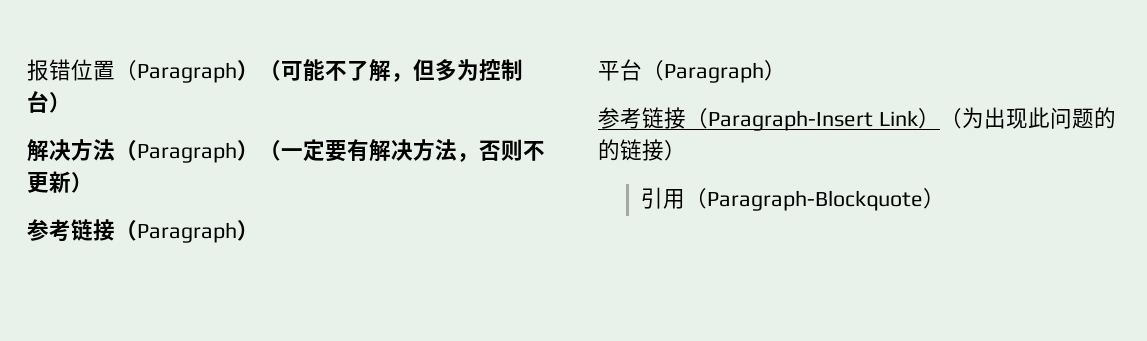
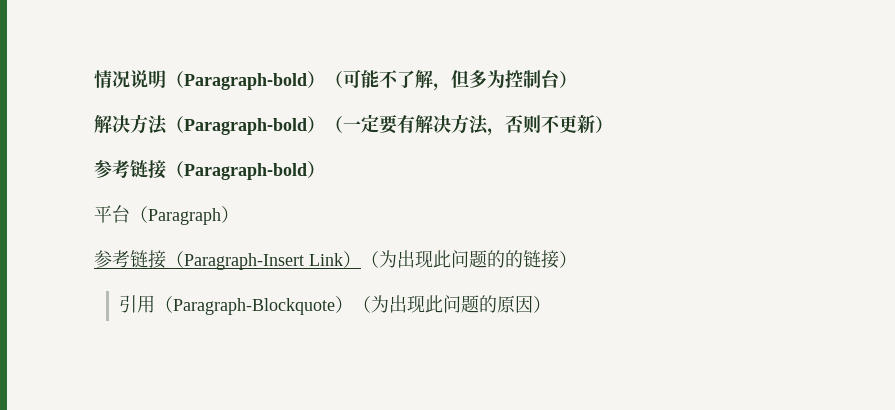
[27,59,237,83] 报错位置（Paragraph -> [94,70,307,90] 情况说明（Paragraph-bold
[137,142,237,163] Paragraph -> [184,118,307,135] Paragraph-bold
[137,222,237,243] Paragraph -> [184,163,307,180] Paragraph-bold
(945, 198) none -> [352,295,551,313] （为出现此问题的原因）

